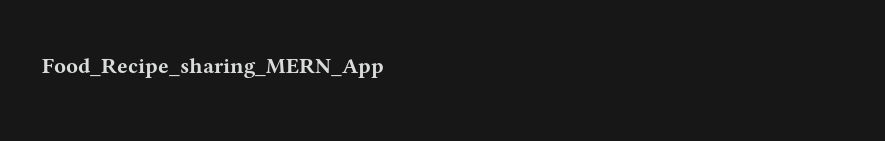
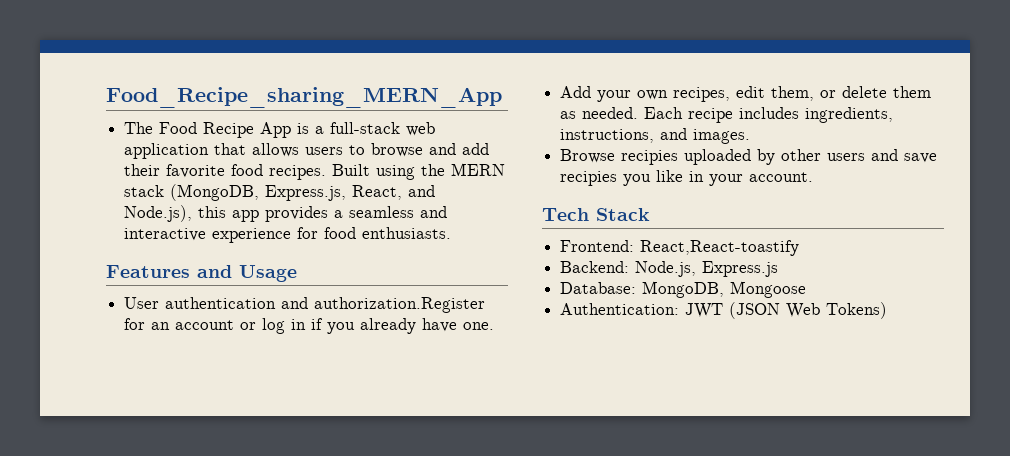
(384, 68) none -> [124,122,436,138] [124,143,490,159] [124,163,506,180] [124,184,436,201] [124,205,448,222] [124,227,452,243] [106,265,297,282] [124,297,486,313] [124,318,495,334] [560,86,932,102] [560,107,894,123] [560,128,751,144] [560,149,938,165] [560,170,814,186] [542,208,650,221] [560,240,800,256] [560,261,779,277] [560,281,807,298] [560,302,888,319] // The Food Recipe App is a full-stack web application that allows users to browse and add their favorite food recipes. Built using the MERN stack (MongoDB, Express.js, React, and Node.js), this app provides a seamless and interactive experience for food enthusiasts. // Features and Usage // User authentication and authorization.Register for an account or log in if you already have one. // Add your own recipes, edit them, or delete them as needed. Each recipe includes ingredients, instructions, and images. // Browse recipies uploaded by other users and save recipies you like in your account. // Tech Stack // Frontend: React,React-toastify // Backend: Node.js, Express.js // Database: MongoDB, Mongoose // Authentication: JWT (JSON Web Tokens)

